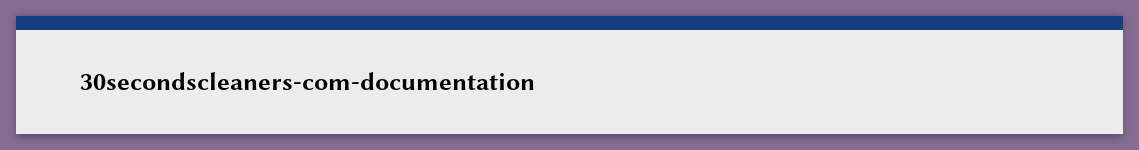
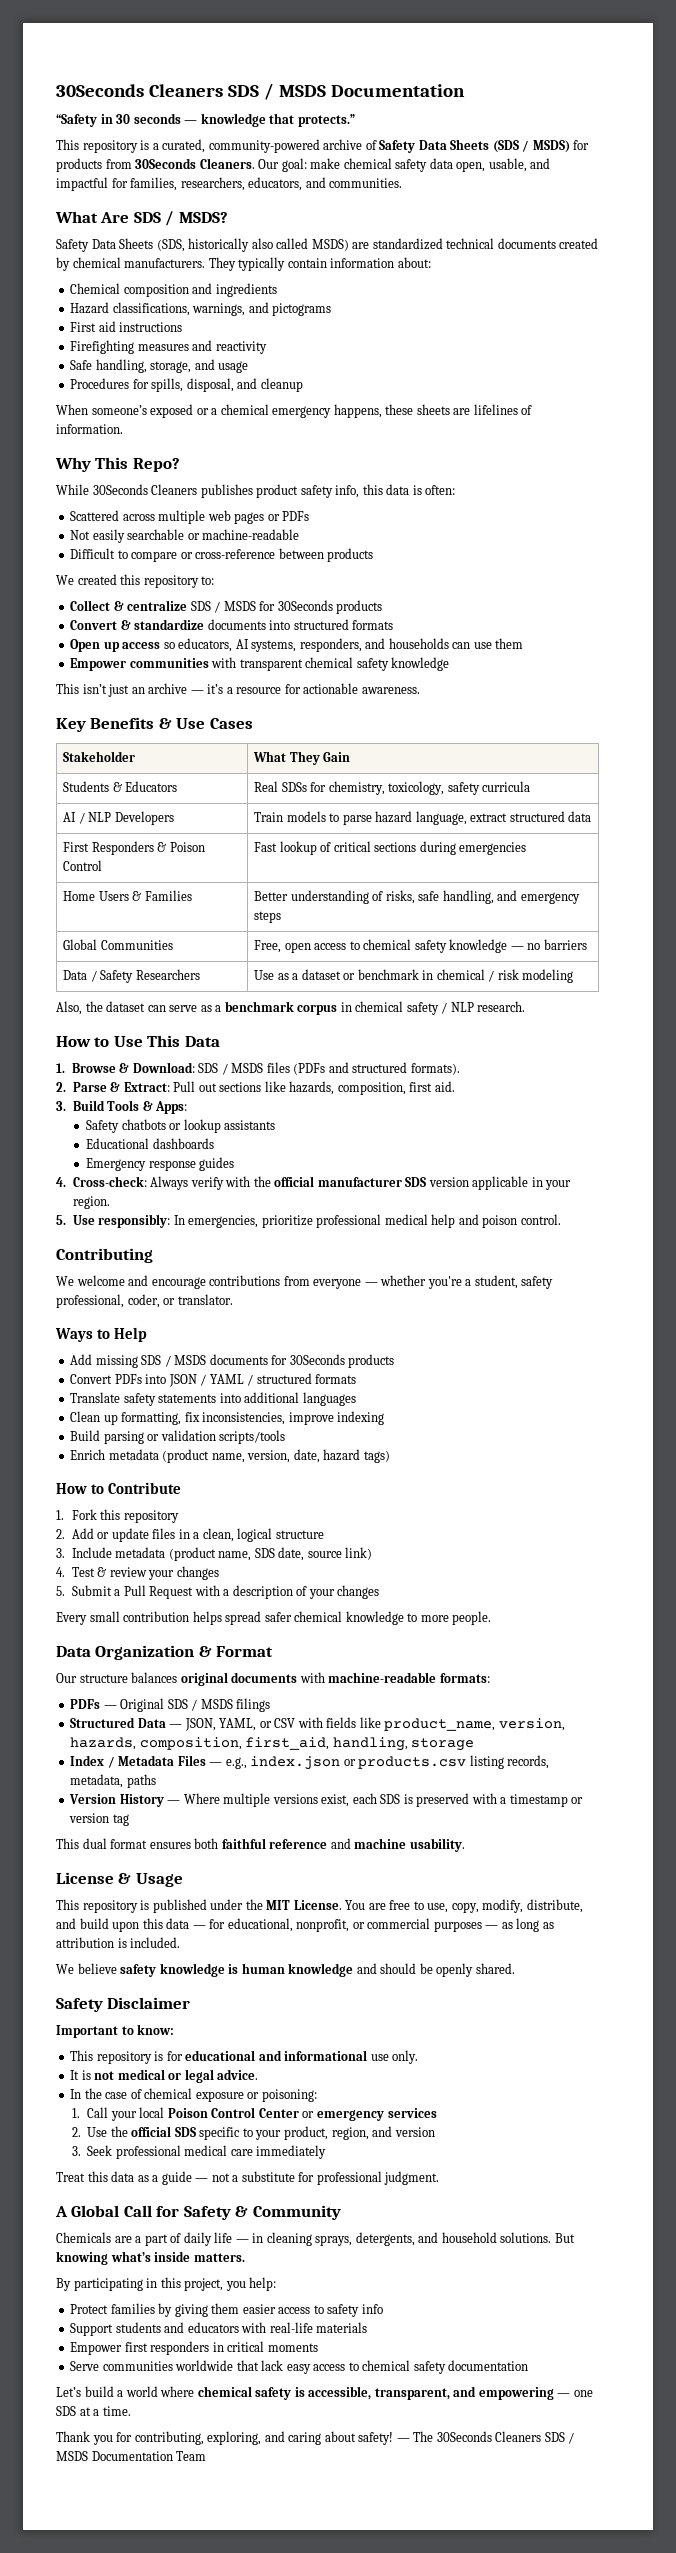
[80,72,535,90] 30secondscleaners-com-documentation -> [56,83,465,100] [56,113,355,127] [56,139,590,153] [56,158,551,172] [56,177,403,191] [55,211,228,226] [56,238,599,252] [56,257,431,271] [70,283,277,297] [70,302,332,316] [70,321,183,332] [70,340,267,354] [70,359,249,373] [70,378,303,392] [56,404,533,418] [56,424,123,434] [55,457,180,472] [56,484,456,498] [70,510,310,524] [70,529,300,543] [70,548,374,562] [56,574,215,588] [70,600,383,614] [70,619,394,630] [70,638,524,652] [70,657,450,671] [56,683,420,697] [56,717,253,732] [63,751,136,762] [253,751,351,765] [63,781,178,792] [254,781,531,795] [63,811,174,825] [254,811,592,825] [63,841,205,855] [63,860,103,871] [254,841,527,855] [63,890,192,901] [254,890,580,904] [254,911,282,923] [63,939,173,950] [254,939,587,953] [63,969,200,983] [254,969,574,983] [56,1001,526,1015] [56,1035,220,1047] [56,1062,460,1075] [56,1081,455,1095] [56,1100,188,1114] [86,1119,276,1133] [86,1138,214,1149] [86,1157,235,1171] [56,1176,572,1190] [72,1196,110,1209] [56,1214,561,1228] [56,1248,153,1263] [56,1275,554,1289] [56,1294,233,1308] [55,1327,147,1342] [70,1354,395,1368] [70,1373,357,1387] [70,1392,356,1406] [70,1411,385,1425] [70,1430,286,1444] [70,1449,390,1463] [56,1482,181,1494] [56,1509,179,1523] [56,1528,324,1542] [56,1547,373,1561] [56,1566,219,1580] [56,1585,380,1599] [56,1611,492,1625] [56,1645,274,1660] [56,1672,490,1686] [70,1698,271,1712] [70,1717,565,1731] [70,1737,475,1751] [70,1755,550,1770] [70,1774,156,1788] [69,1793,584,1807] [69,1813,129,1826] [56,1838,465,1852] [56,1872,183,1887] [56,1899,583,1913] [56,1918,554,1932] [56,1937,181,1948] [56,1963,515,1977] [56,1997,191,2012] [56,2024,175,2038] [70,2050,419,2064] [70,2069,259,2083] [70,2088,317,2102] [71,2107,437,2121] [71,2126,435,2140] [71,2145,327,2159] [56,2171,440,2185] [55,2205,341,2220] [56,2232,575,2246] [56,2251,245,2265] [56,2277,277,2291] [70,2303,383,2317] [70,2322,368,2336] [70,2341,318,2355] [70,2360,529,2374] [56,2386,593,2400] [56,2406,131,2416] [56,2431,575,2445] [56,2451,207,2461] 30Seconds Cleaners SDS / MSDS Documentation // “Safety in 30 seconds — knowledge that protects.” // This repository is a curated, community-powered archive of Safety Data Sheets (SDS / MSDS) for products from 30Seconds Cleaners. Our goal: make chemical safety data open, usable, and impactful for families, researchers, educators, and communities. // What Are SDS / MSDS? // Safety Data Sheets (SDS, historically also called MSDS) are standardized technical documents created by chemical manufacturers. They typically contain information about: // Chemical composition and ingredients // Hazard classifications, warnings, and pictograms // First aid instructions // Firefighting measures and reactivity // Safe handling, storage, and usage // Procedures for spills, disposal, and cleanup // When someone’s exposed or a chemical emergency happens, these sheets are lifelines of information. // Why This Repo? // While 30Seconds Cleaners publishes product safety info, this data is often: // Scattered across multiple web pages or PDFs // Not easily searchable or machine-readable // Difficult to compare or cross-reference between products // We created this repository to: // Collect & centralize SDS / MSDS for 30Seconds products // Convert & standardize documents into structured formats // Open up access so educators, AI systems, responders, and households can use them // Empower communities with transparent chemical safety knowledge // This isn’t just an archive — it’s a resource for actionable awareness. // Key Benefits & Use Cases // Stakeholder | What They Gain // Students & Educators | Real SDSs for chemistry, toxicology, safety curricula // AI / NLP Developers | Train models to parse hazard language, extract structured data // First Responders & Poison Control | Fast lookup of critical sections during emergencies // Home Users & Families | Better understanding of risks, safe handling, and emergency steps // Global Communities | Free, open access to chemical safety knowledge — no barriers // Data / Safety Researchers | Use as a dataset or benchmark in chemical / risk modeling // Also, the dataset can serve as a benchmark corpus in chemical safety / NLP research. // How to Use This Data // 1. Browse & Download: SDS / MSDS files (PDFs and structured formats). // 2. Parse & Extract: Pull out sections like hazards, composition, first aid. // 3. Build Tools & Apps: // Safety chatbots or lookup assistants // Educational dashboards // Emergency response guides // 4. Cross-check: Always verify with the official manufacturer SDS version applicable in your region. // 5. Use responsibly: In emergencies, prioritize professional medical help and poison control. // Contributing // We welcome and encourage contributions from everyone — whether you're a student, safety professional, coder, or translator. // Ways to Help // Add missing SDS / MSDS documents for 30Seconds products // Convert PDFs into JSON / YAML / structured formats // Translate safety statements into additional languages // Clean up formatting, fix inconsistencies, improve indexing // Build parsing or validation scripts/tools // Enrich metadata (product name, version, date, hazard tags) // How to Contribute // 1. Fork this repository // 2. Add or update files in a clean, logical structure // 3. Include metadata (product name, SDS date, source link) // 4. Test & review your changes // 5. Submit a Pull Request with a description of your changes // Every small contribution helps spread safer chemical knowledge to more people. // Data Organization & Format // Our structure balances original documents with machine-readable formats: // PDFs — Original SDS / MSDS filings // Structured Data — JSON, YAML, or CSV with fields like product_name, version, hazards, composition, first_aid, handling, storage // Index / Metadata Files — e.g., index.json or products.csv listing records, metadata, paths // Version History — Where multiple versions exist, each SDS is preserved with a timestamp or version tag // This dual format ensures both faithful reference and machine usability. // License & Usage // This repository is published under the MIT License. You are free to use, copy, modify, distribute, and build upon this data — for educational, nonprofit, or commercial purposes — as long as attribution is included. // We believe safety knowledge is human knowledge and should be openly shared. // Safety Disclaimer // Important to know: // This repository is for educational and informational use only. // It is not medical or legal advice. // In the case of chemical exposure or poisoning: // 1. Call your local Poison Control Center or emergency services // 2. Use the official SDS specific to your product, region, and version // 3. Seek professional medical care immediately // Treat this data as a guide — not a substitute for professional judgment. // A Global Call for Safety & Community // Chemicals are a part of daily life — in cleaning sprays, detergents, and household solutions. But knowing what’s inside matters. // By participating in this project, you help: // Protect families by giving them easier access to safety info // Support students and educators with real-life materials // Empower first responders in critical moments // Serve communities worldwide that lack easy access to chemical safety documentation // Let’s build a world where chemical safety is accessible, transparent, and empowering — one SDS at a time. // Thank you for contributing, exploring, and caring about safety! — The 30Seconds Cleaners SDS / MSDS Documentation Team

